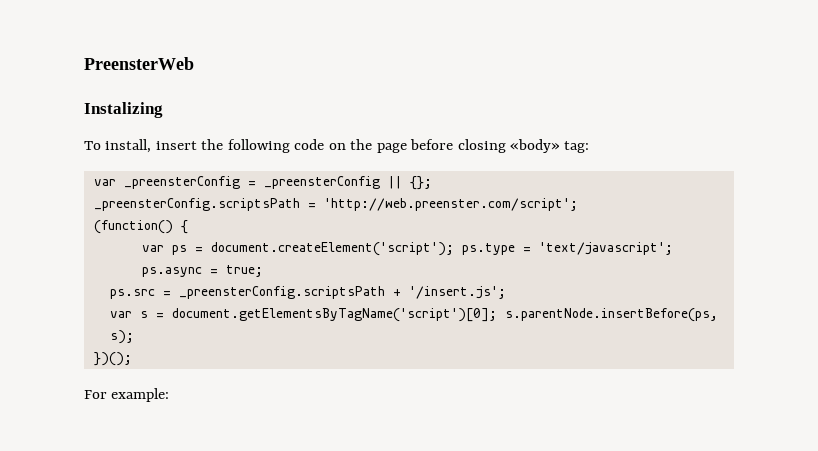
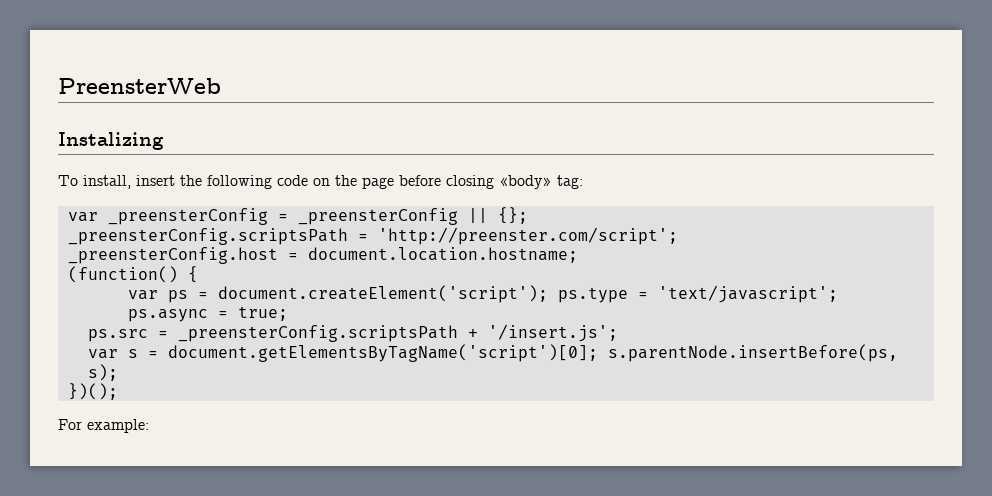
[323,198,578,211] 'http://web.preenster.com/script'; -> [377,227,678,245] [67,247,578,264] 'http://preenster.com/script'; // _preensterConfig.host = document.location.hostname;

